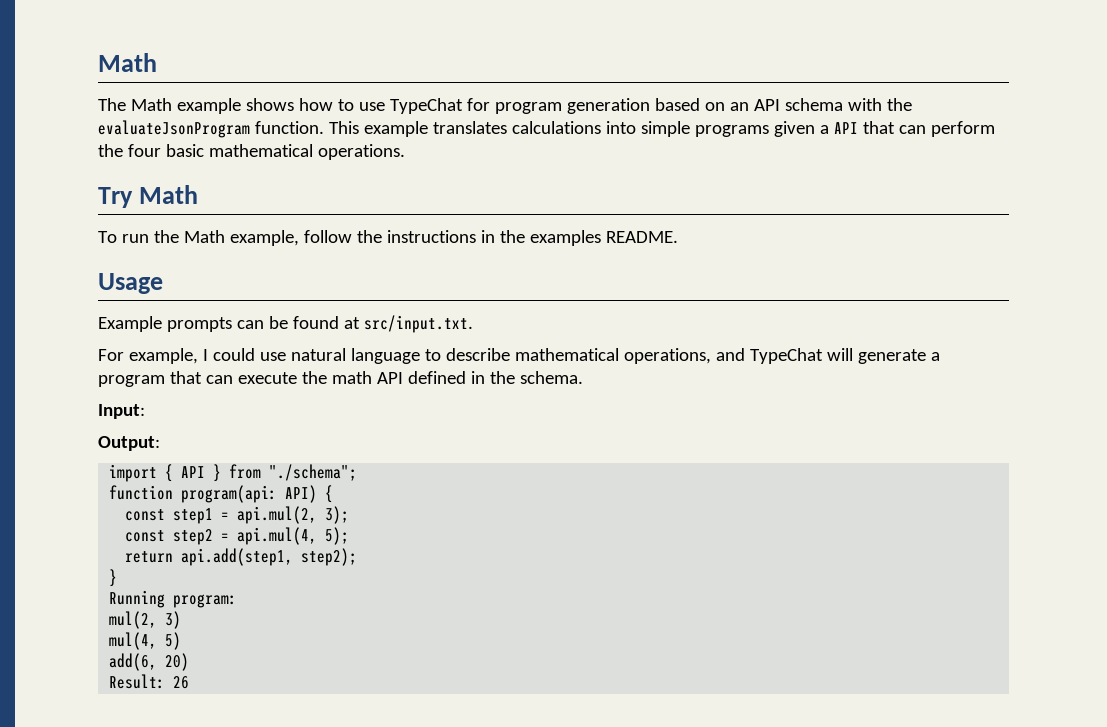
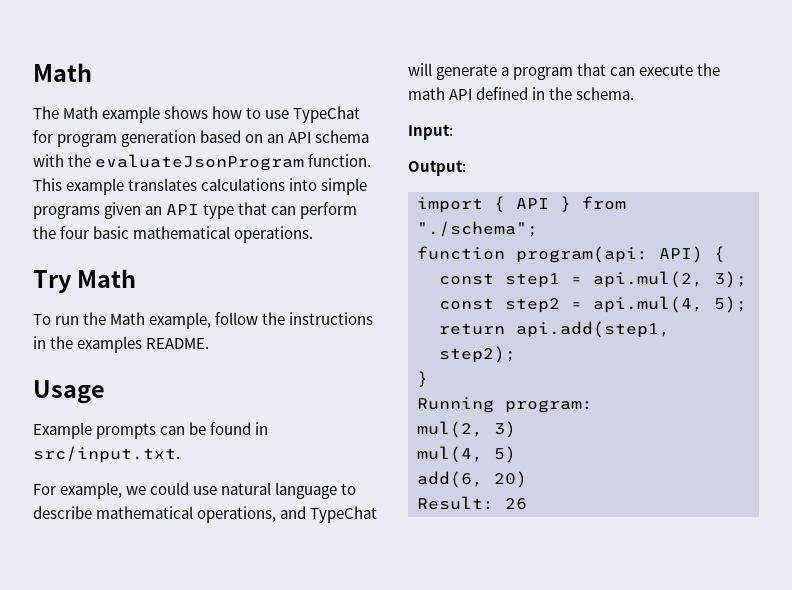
[819,122,858,134] a API -> [145,203,235,219] an API type
[343,317,360,329] at -> [255,422,269,435] in
[202,349,208,361] I -> [126,486,147,495] we

